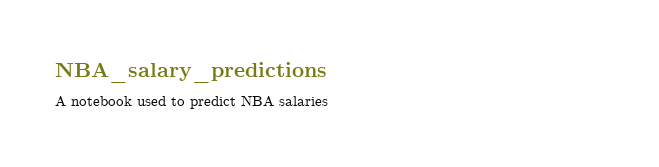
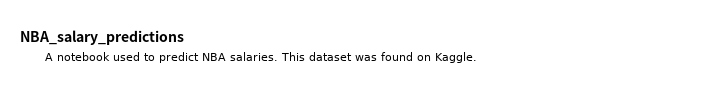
[279,96,328,106] salaries -> [230,52,478,63] salaries. This dataset was found on Kaggle.

